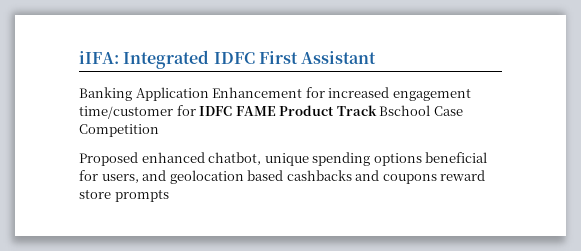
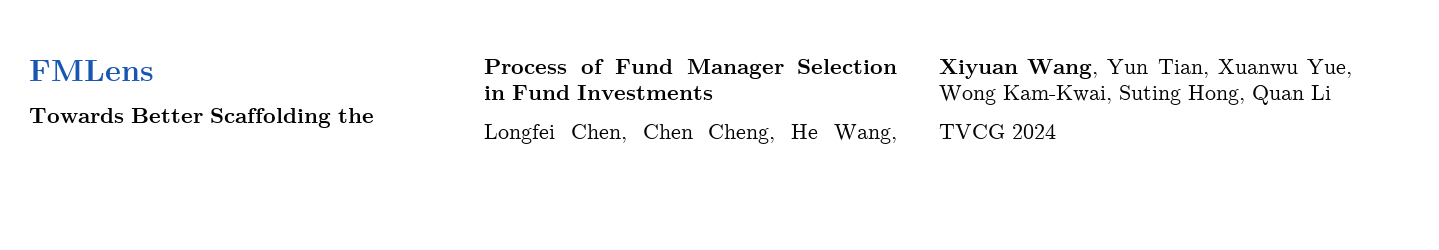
[79,50,377,69] [79,87,471,101] [79,105,463,119] [79,124,159,137] [79,152,488,166] [79,170,486,184] [79,189,169,202] iIFA: Integrated IDFC First Assistant // Banking Application Enhancement for increased engagement time/customer for IDFC FAME Product Track Bschool Case Competition // Proposed enhanced chatbot, unique spending options beneficial for users, and geolocation based cashbacks and coupons reward store prompts -> [29,60,154,81] [29,108,374,128] [484,59,897,79] [484,85,713,100] [484,124,897,144] [939,59,1352,79] [939,85,1331,105] [939,124,1056,139] FMLens // Towards Better Scaffolding the Process of Fund Manager Selection in Fund Investments // Longfei Chen, Chen Cheng, He Wang, Xiyuan Wang, Yun Tian, Xuanwu Yue, Wong Kam-Kwai, Suting Hong, Quan Li // TVCG 2024

